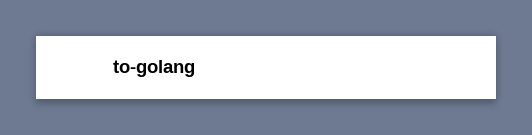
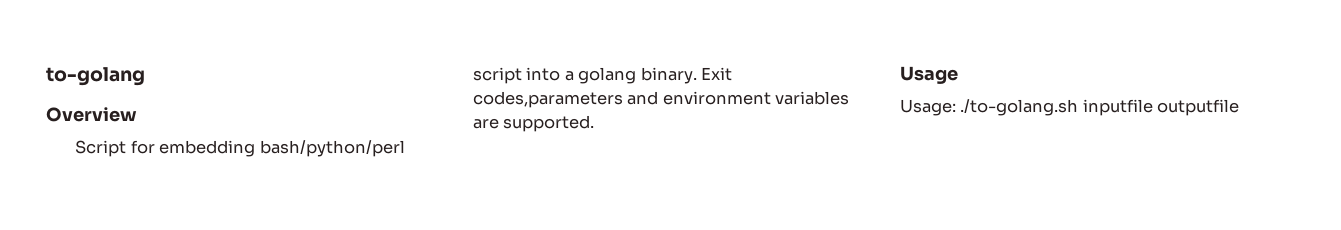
(195, 68) none -> [46,107,137,122] [75,140,405,157] [473,67,733,84] [473,91,850,108] [473,115,595,132] [900,66,958,84] [900,99,1240,116] // Overview // Script for embedding bash/python/perl script into a golang binary. Exit codes,parameters and environment variables are supported. // Usage // Usage: ./to-golang.sh inputfile outputfile

